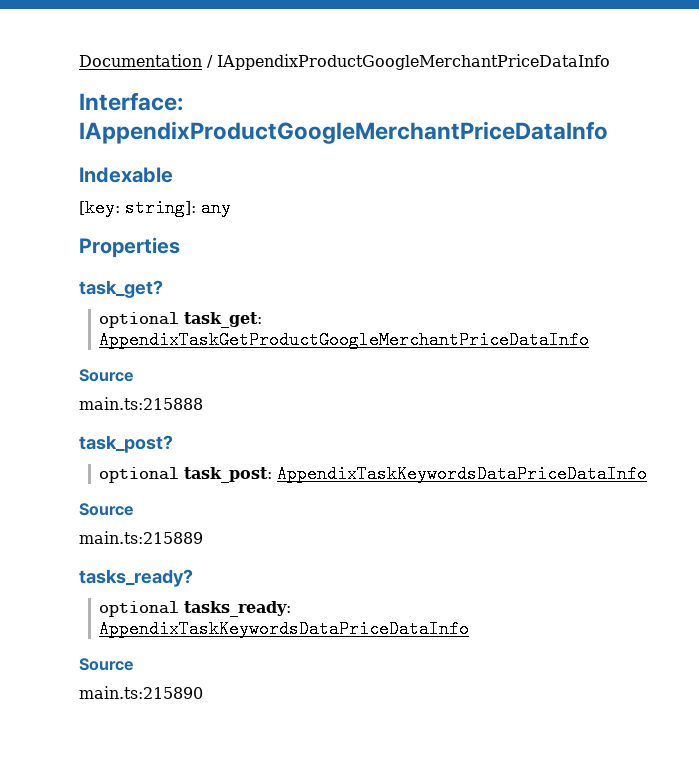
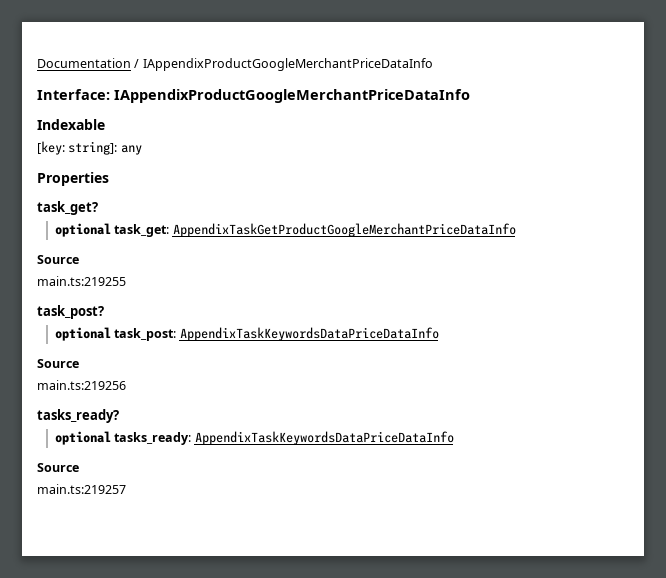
[79,397,203,410] main.ts:215888 -> [37,276,126,286] main.ts:219255
[79,531,203,544] main.ts:215889 -> [37,380,126,390] main.ts:219256
[79,686,203,699] main.ts:215890 -> [37,484,126,494] main.ts:219257

